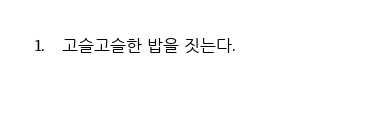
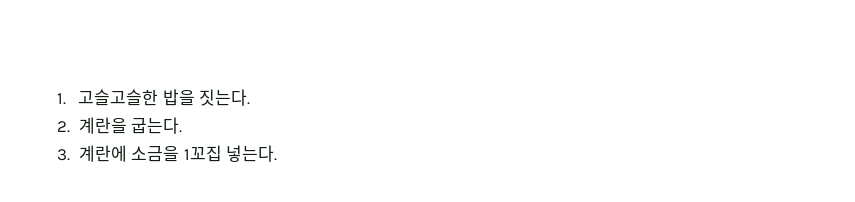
(236, 46) none -> [57,117,183,134] [57,145,278,162] // 2. 계란을 굽는다. // 3. 계란에 소금을 1꼬집 넣는다.

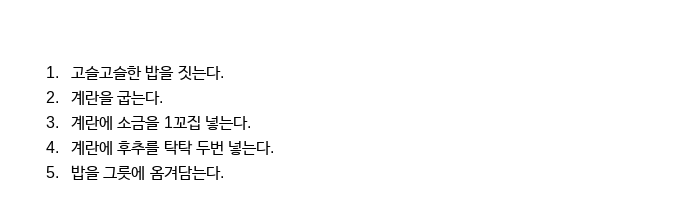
(278, 153) none -> [46,140,275,155] [46,165,224,180] // 4. 계란에 후추를 탁탁 두번 넣는다. // 5. 밥을 그릇에 옴겨담는다.

